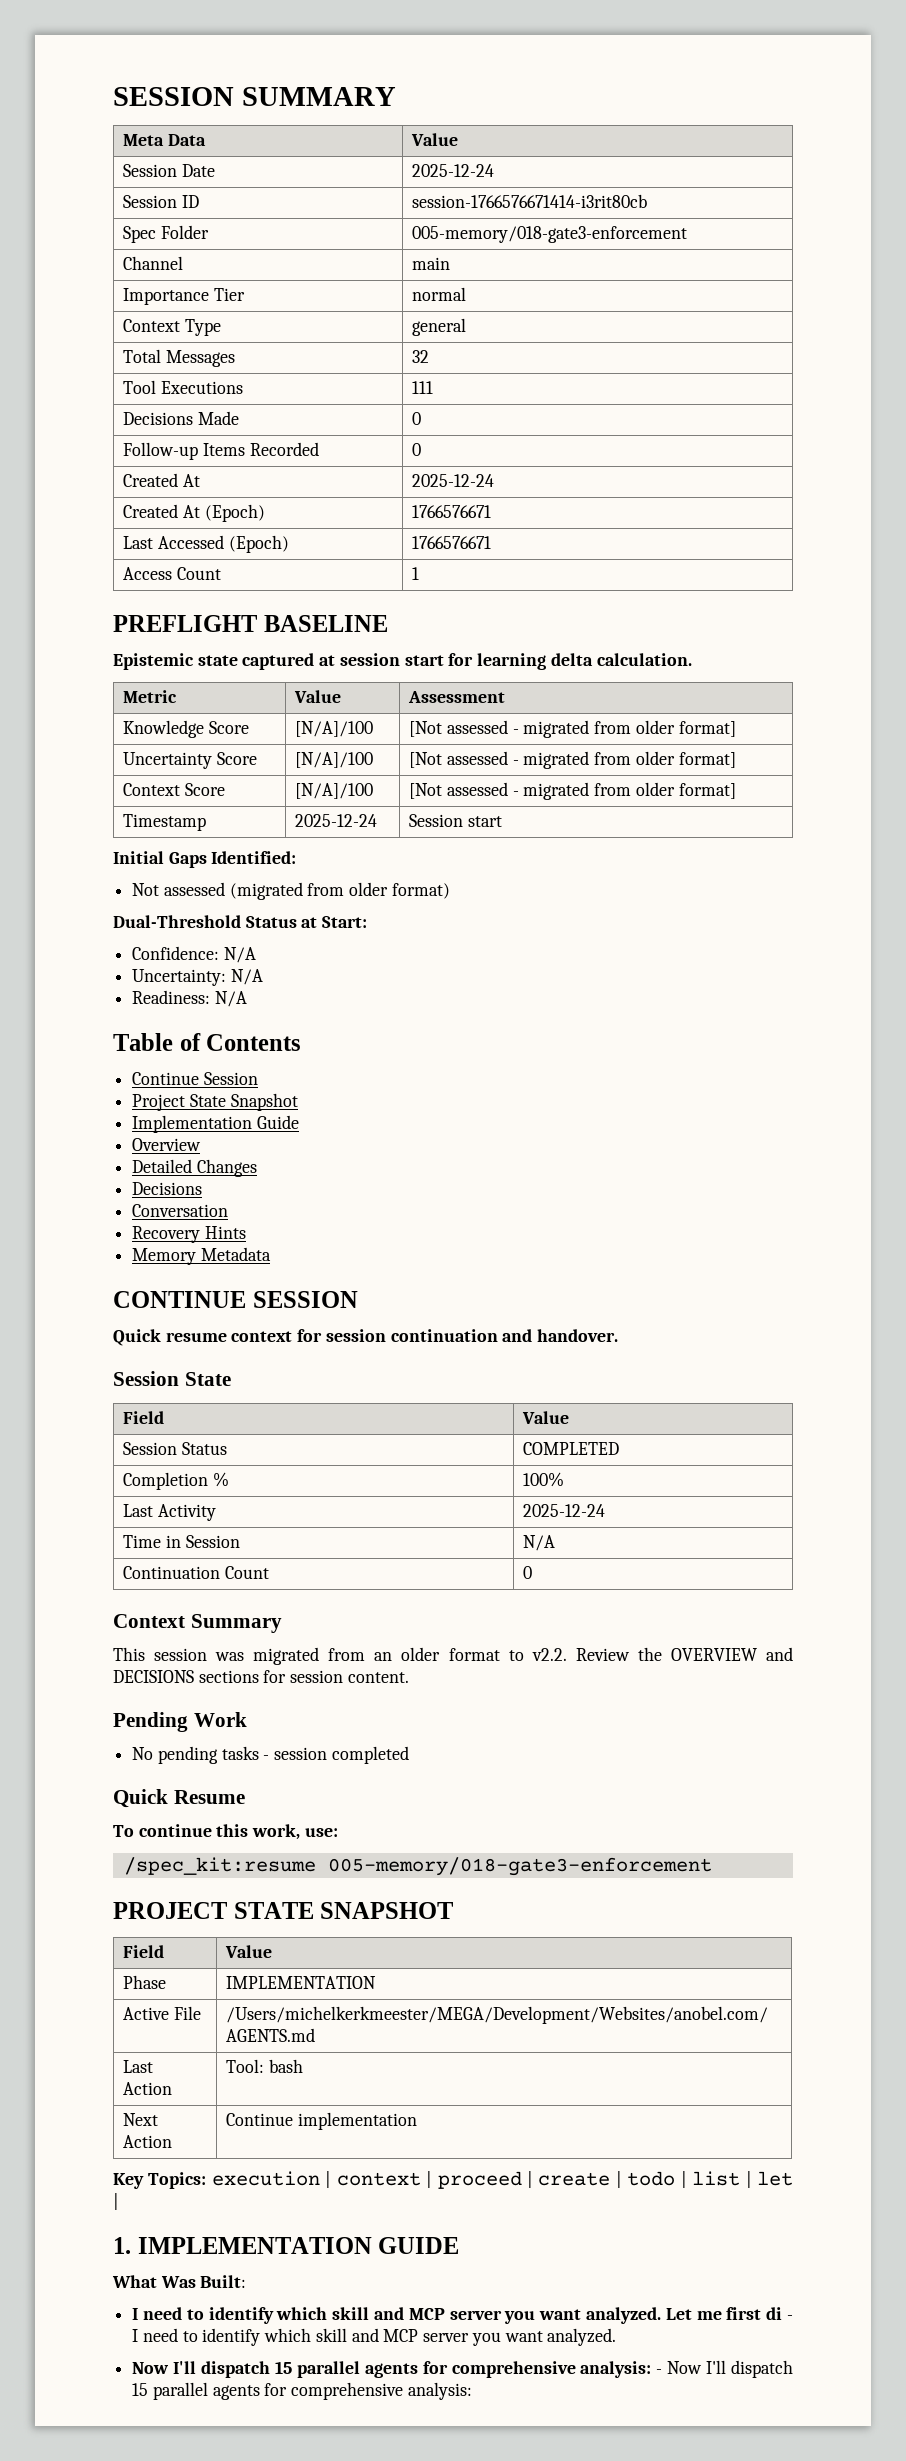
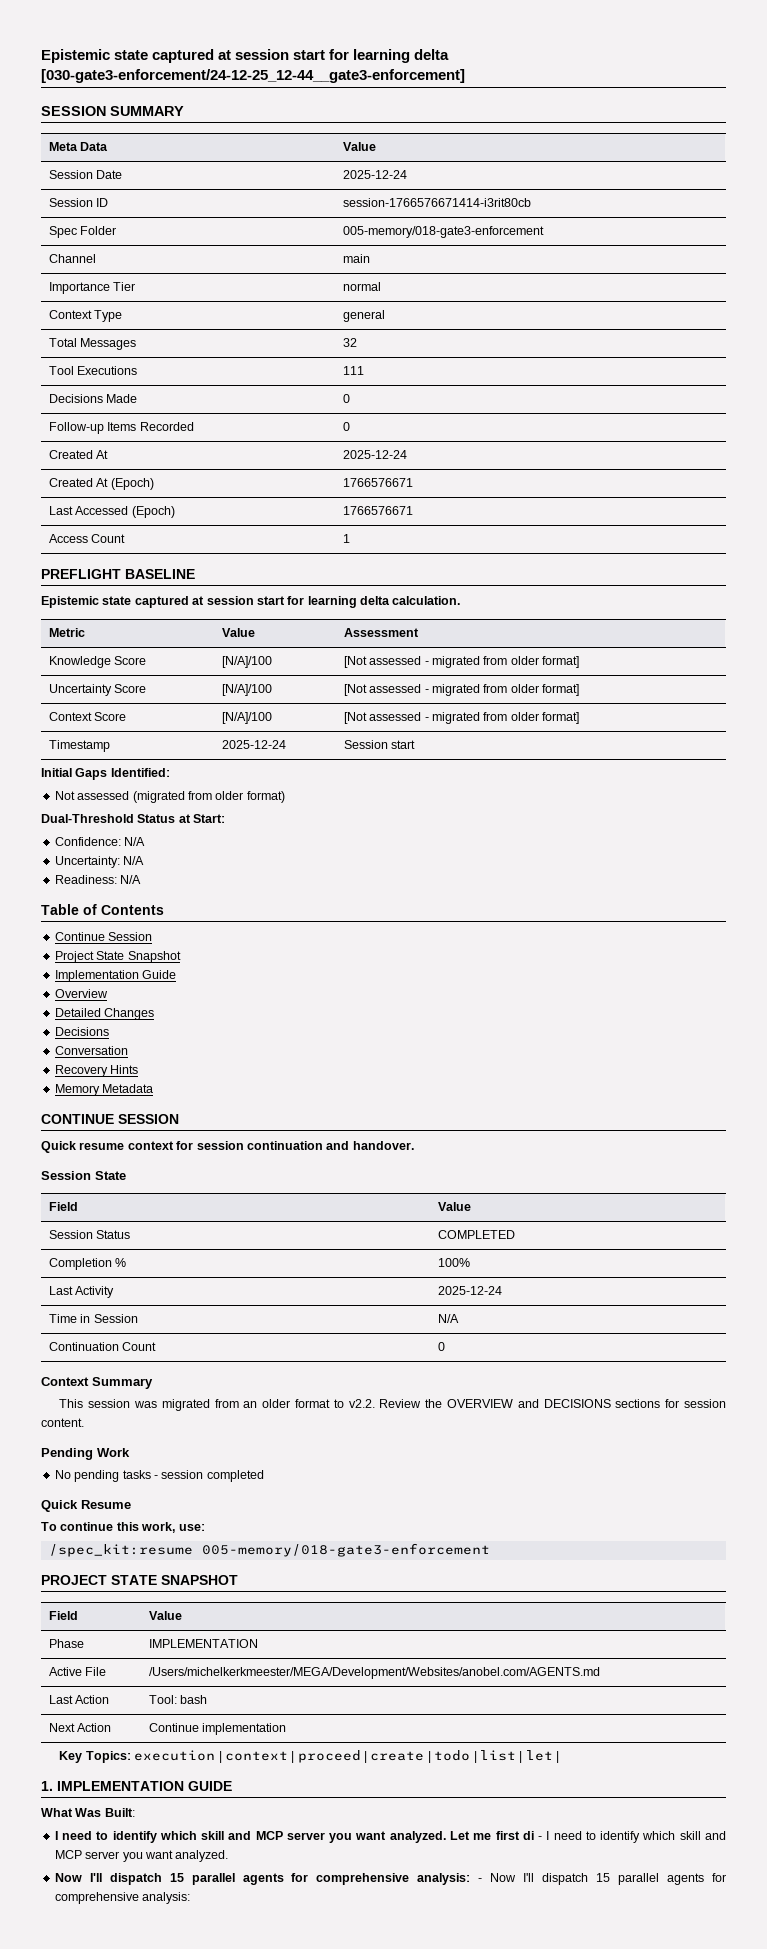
(113, 96) none -> [41,49,450,63] [41,69,465,83] Epistemic state captured at session start for learning delta [030-gate3-enforcement/24-12-25_12-44__gate3-enforcement] //

